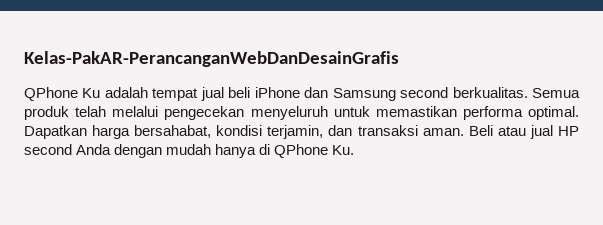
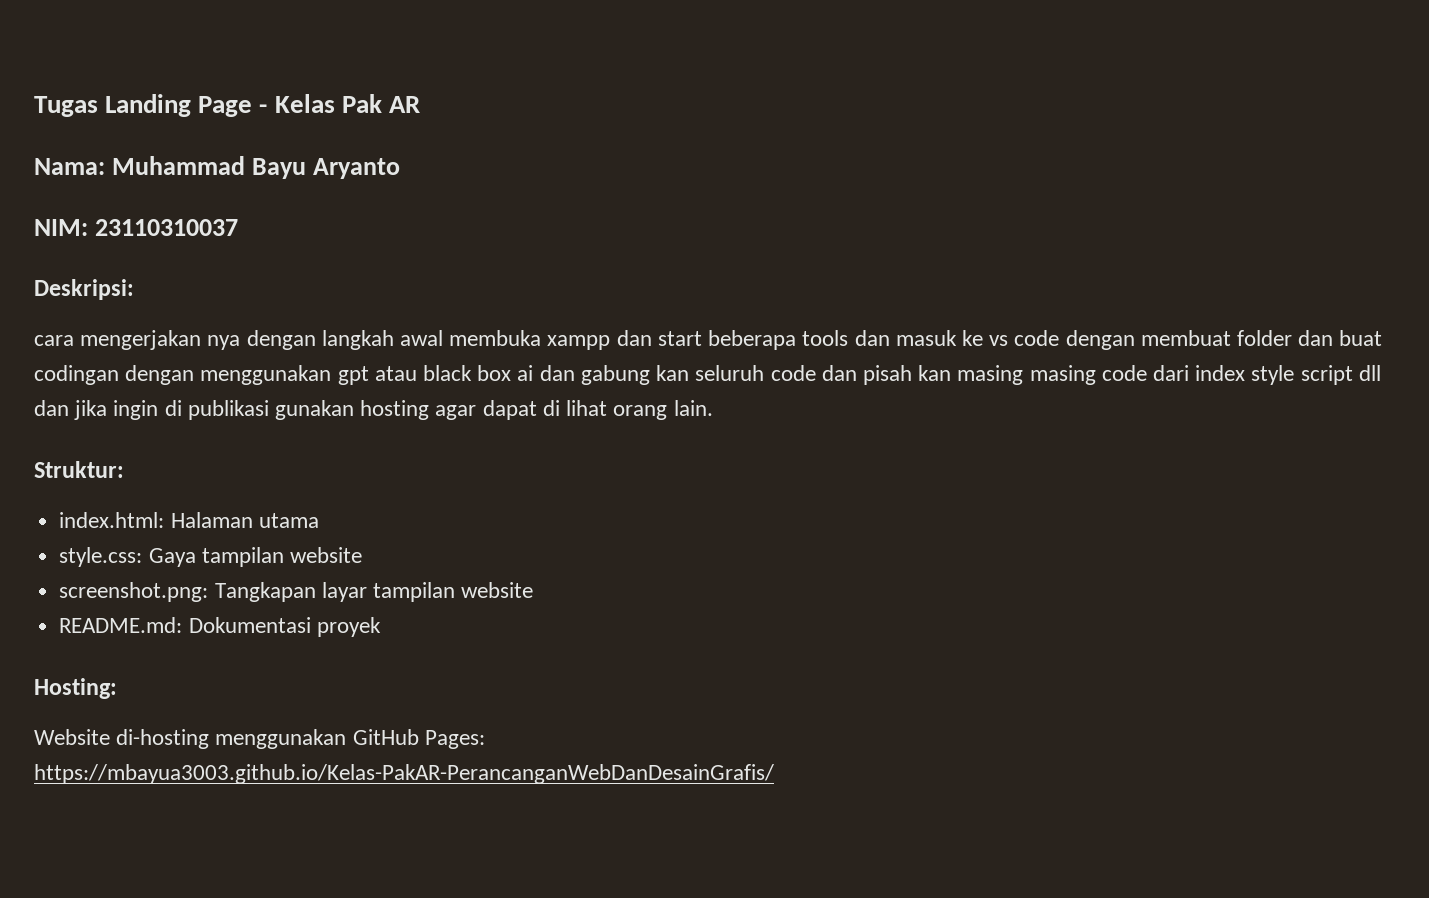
[24,51,399,67] [24,87,580,101] [24,106,579,120] [24,125,580,139] [24,144,355,158] Kelas-PakAR-PerancanganWebDanDesainGrafis // QPhone Ku adalah tempat jual beli iPhone dan Samsung second berkualitas. Semua produk telah melalui pengecekan menyeluruh untuk memastikan performa optimal. Dapatkan harga bersahabat, kondisi terjamin, dan transaksi aman. Beli atau jual HP second Anda dengan mudah hanya di QPhone Ku. -> [34,94,420,117] [34,156,400,179] [34,219,238,236] [34,279,134,300] [34,330,1383,350] [34,365,1381,385] [34,400,713,420] [34,461,124,478] [59,512,319,528] [59,547,362,567] [59,582,534,602] [59,617,381,637] [34,678,117,699] [34,729,485,749] [34,764,774,784] Tugas Landing Page - Kelas Pak AR // Nama: Muhammad Bayu Aryanto // NIM: 23110310037 // Deskripsi: // cara mengerjakan nya dengan langkah awal membuka xampp dan start beberapa tools dan masuk ke vs code dengan membuat folder dan buat codingan dengan menggunakan gpt atau black box ai dan gabung kan seluruh code dan pisah kan masing masing code dari index style script dll dan jika ingin di publikasi gunakan hosting agar dapat di lihat orang lain. // Struktur: // index.html: Halaman utama // style.css: Gaya tampilan website // screenshot.png: Tangkapan layar tampilan website // README.md: Dokumentasi proyek // Hosting: // Website di-hosting menggunakan GitHub Pages: // https://mbayua3003.github.io/Kelas-PakAR-PerancanganWebDanDesainGrafis/

